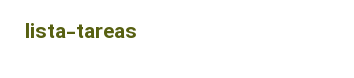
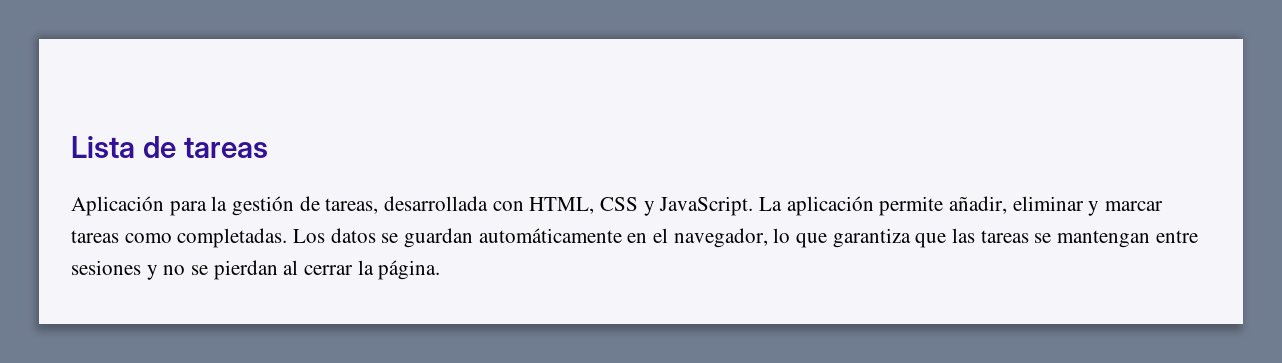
[25,23,137,38] lista-tareas -> [71,136,268,158] [71,196,1164,216] [71,228,1198,248] [71,260,441,280] Lista de tareas // Aplicación para la gestión de tareas, desarrollada con HTML, CSS y JavaScript. La aplicación permite añadir, eliminar y marcar tareas como completadas. Los datos se guardan automáticamente en el navegador, lo que garantiza que las tareas se mantengan entre sesiones y no se pierdan al cerrar la página.

